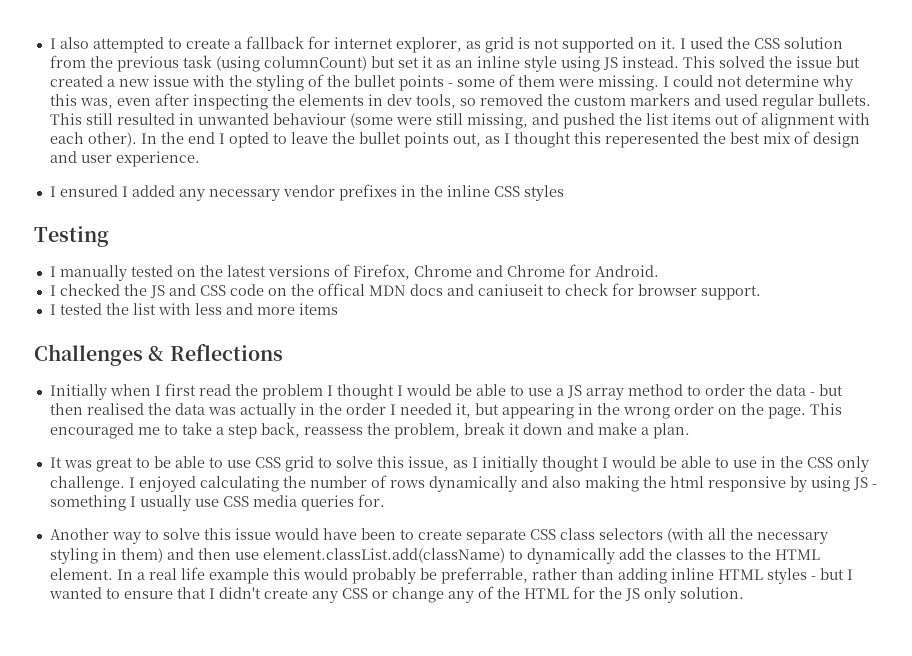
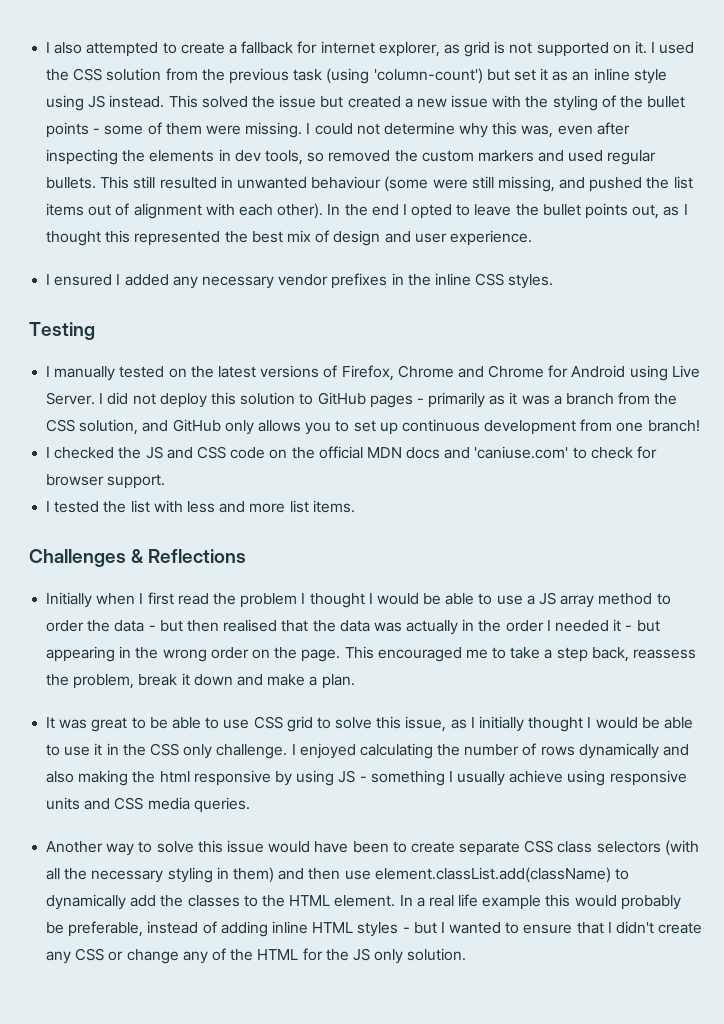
[263,56,367,71] columnCount) -> [373,68,483,84] 'column-count')
[604,132,699,148] reperesented -> [134,231,221,246] represented
[523,185,564,201] styles -> [508,274,554,289] styles.
[594,265,659,277] Android. -> [571,365,700,381] [46,392,678,408] [46,419,700,435] Android using Live Server. I did not deploy this solution to GitHub pages - primarily as it was a branch from the CSS solution, and GitHub only allows you to set up continuous development from one branch!
[317,283,365,296] offical -> [318,446,363,459] official
[477,284,544,296] caniuseit -> [474,446,569,459] 'caniuse.com'
[298,303,338,315] items -> [289,500,355,513] list items.
(144, 409) none -> [281,620,309,632] that
[455,403,471,418] it, -> [613,619,633,632] it -
(757, 464) none -> [94,743,103,756] it
[194,494,385,511] use CSS media queries for. -> [509,770,687,786] [46,797,250,813] achieve using responsive units and CSS media queries.
[440,567,614,584] preferrable, rather than -> [68,921,217,937] preferable, instead of

